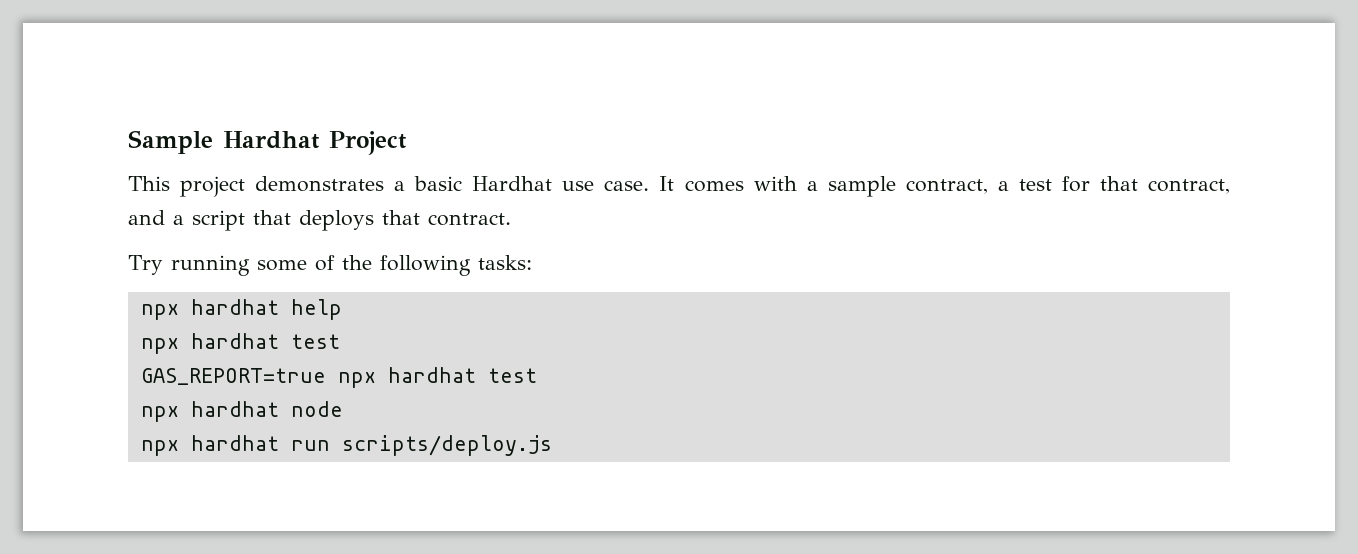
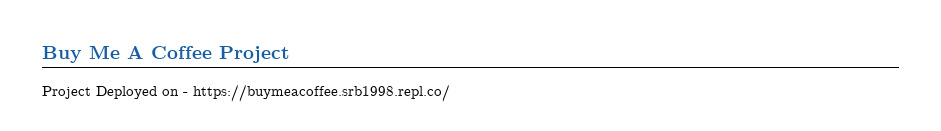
[128,130,407,155] [128,176,1230,197] [128,210,511,231] [128,255,532,276] [140,299,342,320] [140,333,340,354] [140,367,537,388] [140,401,343,422] [140,435,552,456] Sample Hardhat Project // This project demonstrates a basic Hardhat use case. It comes with a sample contract, a test for that contract, and a script that deploys that contract. // Try running some of the following tasks: // npx hardhat help // npx hardhat test // GAS_REPORT=true npx hardhat test // npx hardhat node // npx hardhat run scripts/deploy.js -> [42,45,290,63] [42,84,450,102] Buy Me A Coffee Project // Project Deployed on - https://buymeacoffee.srb1998.repl.co/

